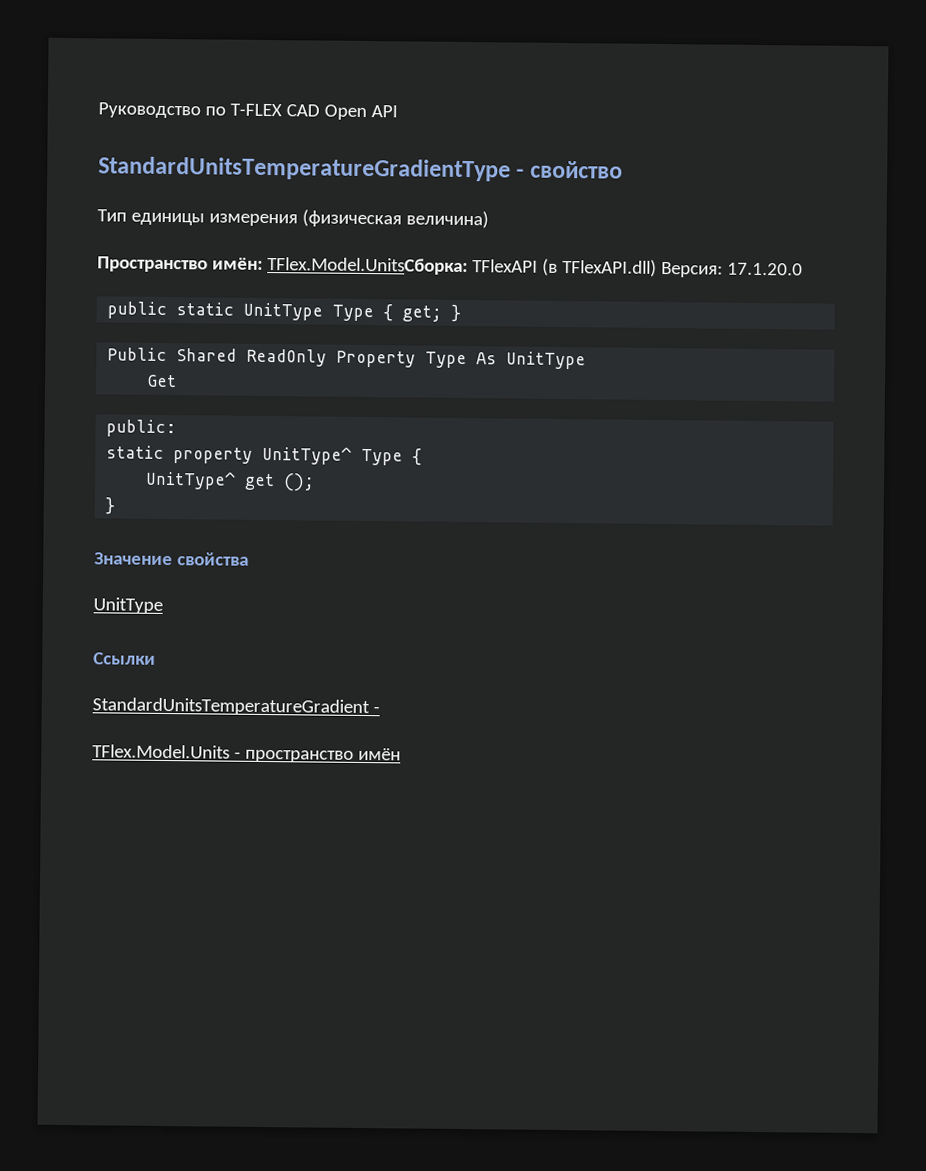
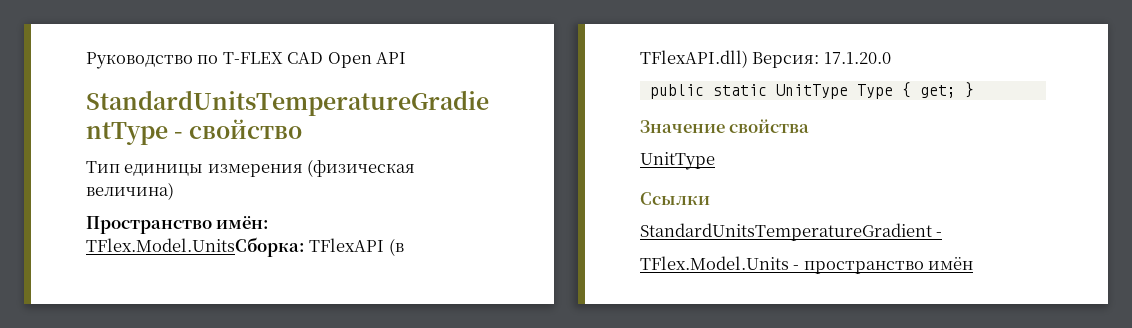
[107,347,587,370] [146,374,178,388] [106,419,177,438] [106,445,423,466] [145,470,316,492] [105,497,116,515] // Public Shared ReadOnly Property Type As UnitType // Get // public: // static property UnitType^ Type { // UnitType^ get (); // } -> (974, 90) none

